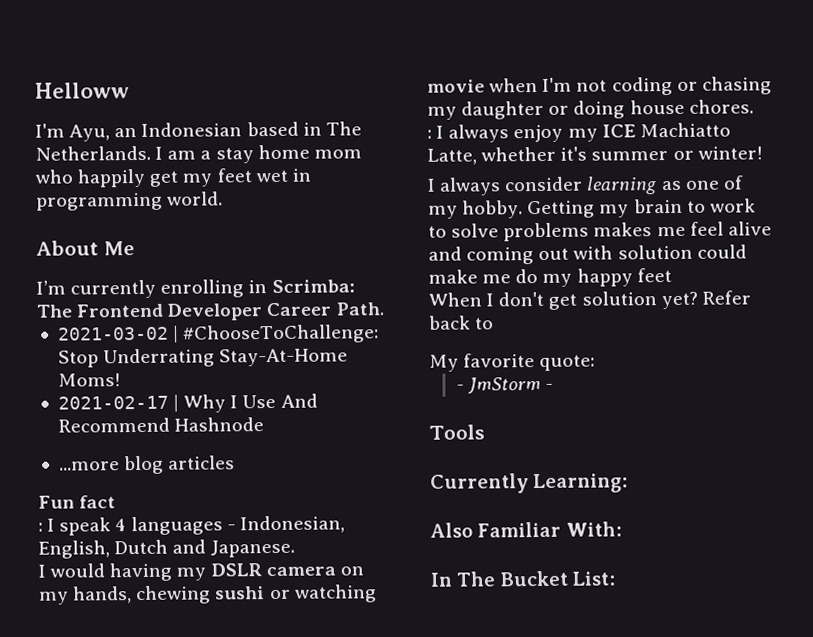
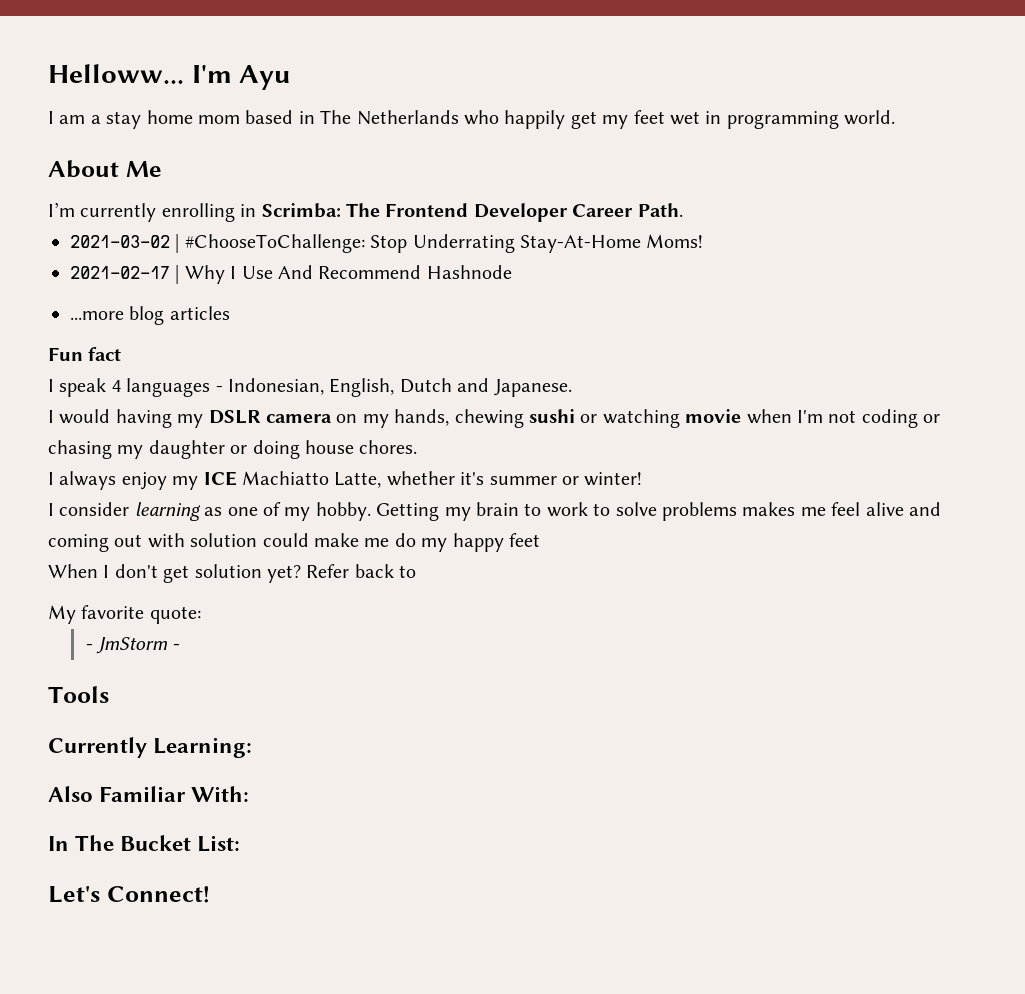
[35,82,130,99] [35,121,362,142] [35,145,151,161] Helloww // I'm Ayu, an Indonesian based in The Netherlands. -> [48,64,292,90] Helloww... I'm Ayu //
(362, 154) none -> [245,110,459,125] based in The Netherlands
[38,522,43,532] : -> (122, 354) none
[427,129,432,139] : -> (418, 447) none
[439,177,502,196] always -> (54, 509) none
(617, 578) none -> [48,886,210,903] // Let's Connect!

